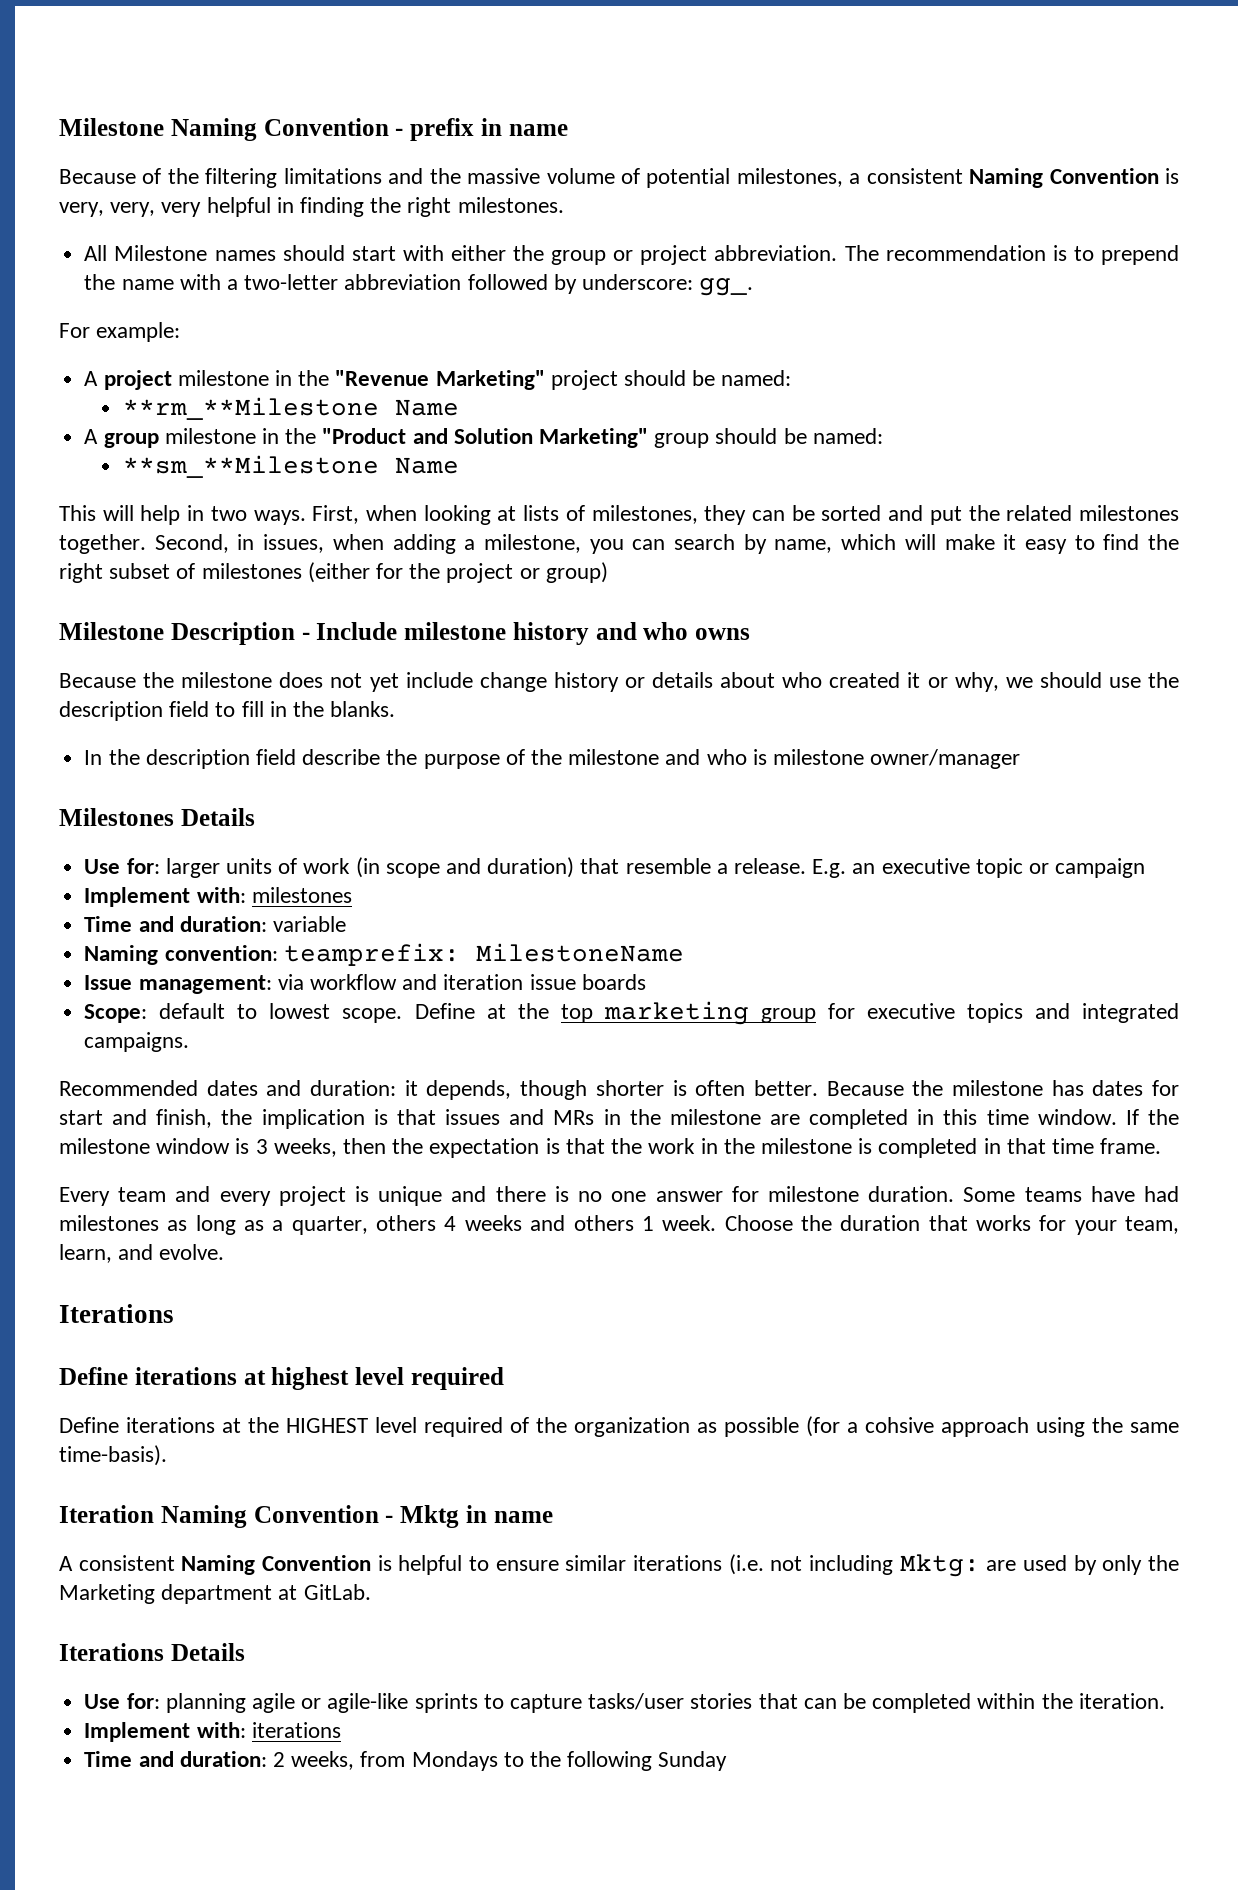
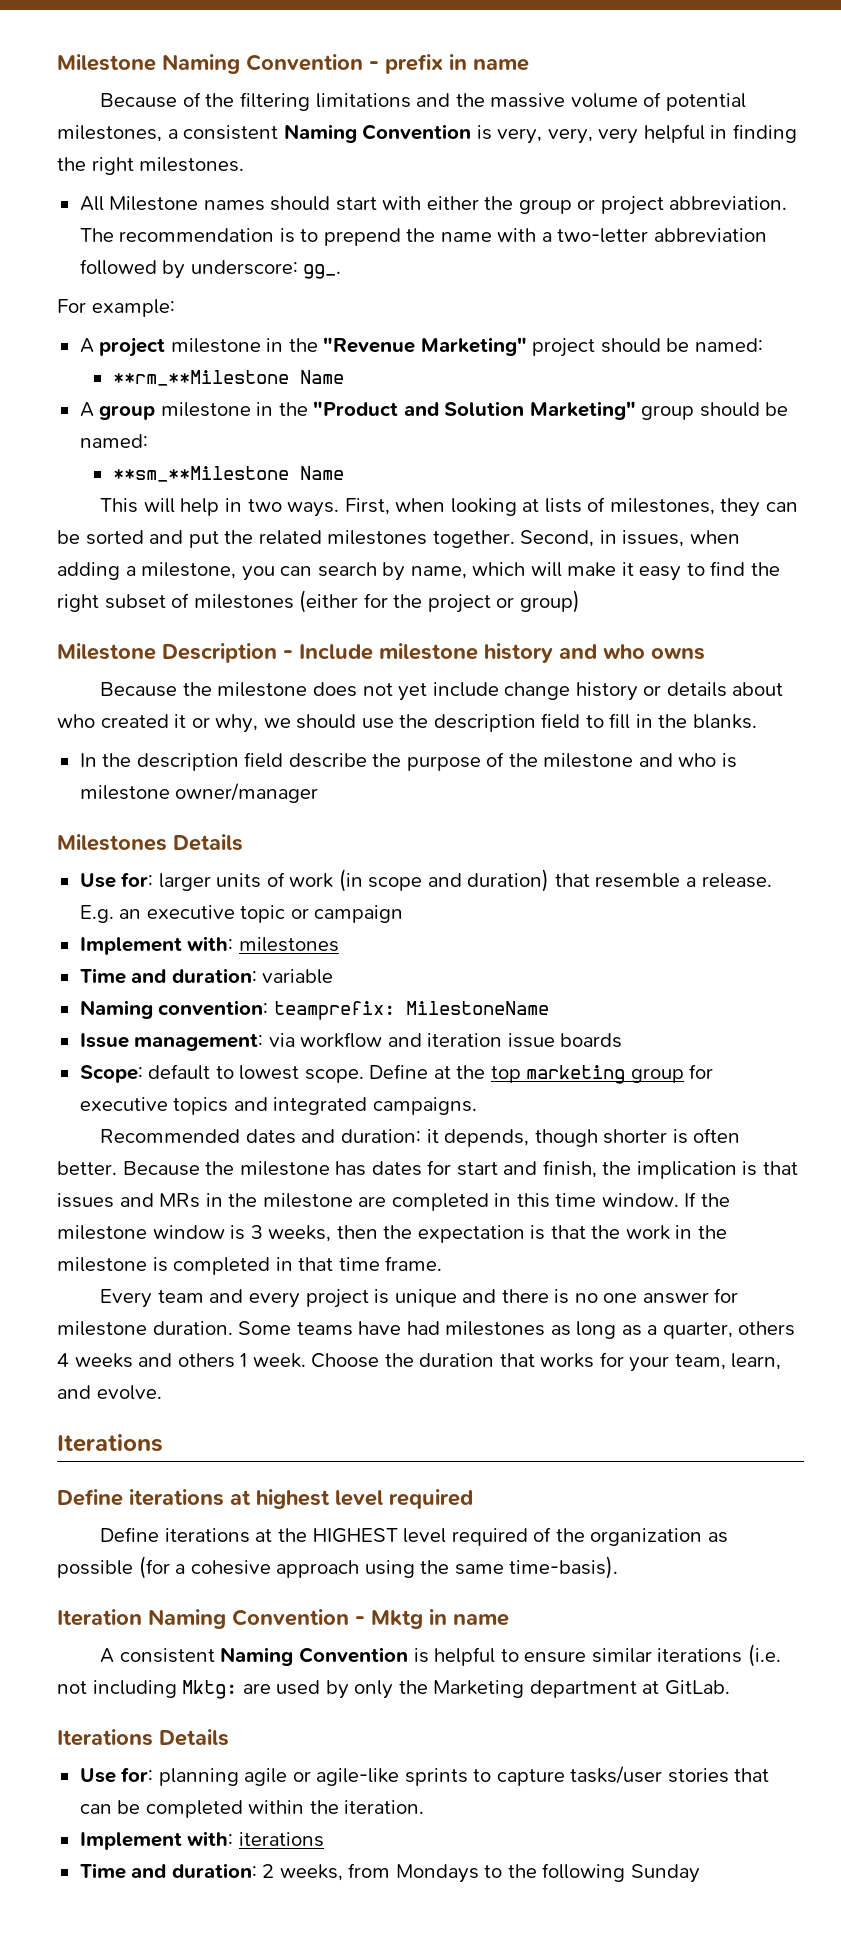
[865,1417,934,1433] cohsive -> [190,1560,271,1575] cohesive

